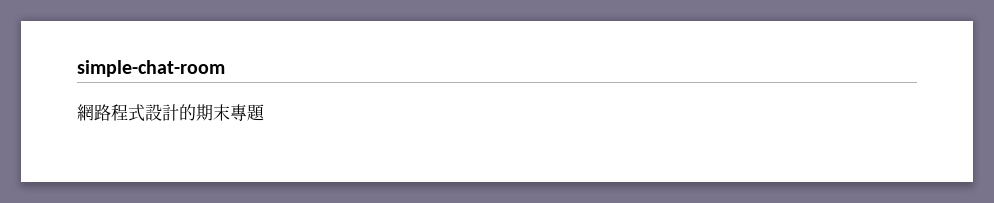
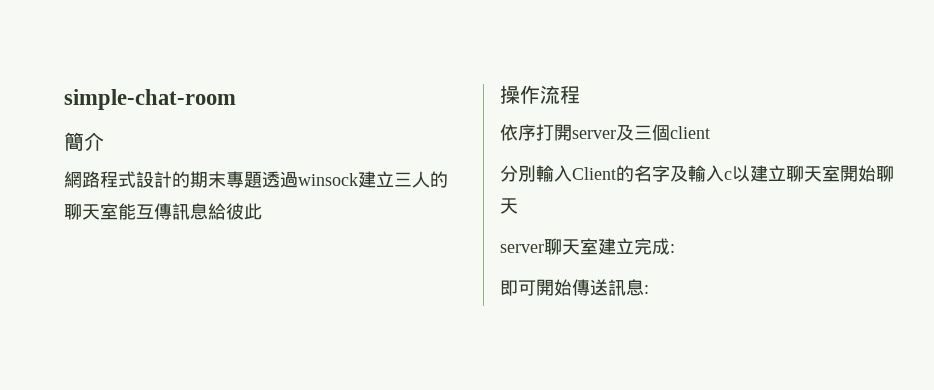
(225, 68) none -> [64,132,104,151] // 簡介
(265, 112) none -> [262,171,448,188] [64,203,262,220] [500,85,580,104] [500,124,710,141] [500,165,894,182] [500,198,518,214] [500,238,675,255] [500,279,649,296] 透過winsock建立三人的聊天室能互傳訊息給彼此 // 操作流程 // 依序打開server及三個client // 分別輸入Client的名字及輸入c以建立聊天室開始聊天 // server聊天室建立完成: // 即可開始傳送訊息:

